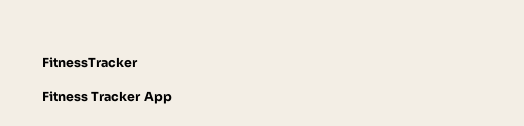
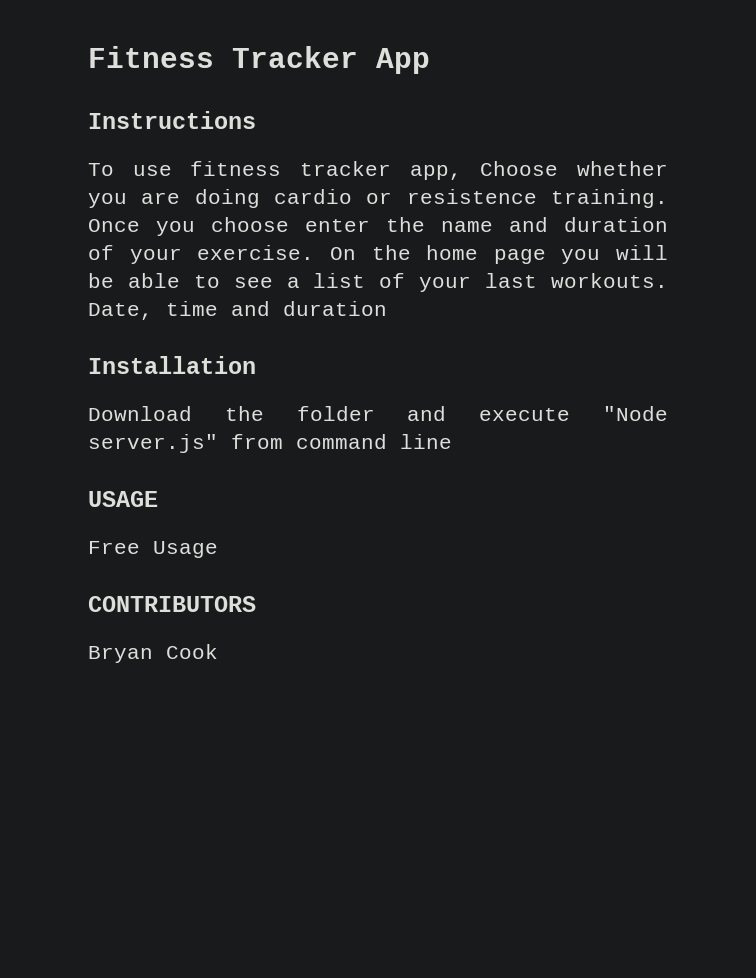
[42,57,138,68] FitnessTracker // -> (88, 57) none
(172, 97) none -> [88,111,256,129] [88,161,668,180] [88,189,668,208] [88,217,668,236] [88,245,668,264] [88,273,669,292] [88,301,387,320] [88,356,256,374] [88,406,668,421] [88,434,452,453] [88,491,158,507] [88,541,218,558] [88,596,256,612] [88,644,218,663] // Instructions // To use fitness tracker app, Choose whether you are doing cardio or resistence training. Once you choose enter the name and duration of your exercise. On the home page you will be able to see a list of your last workouts. Date, time and duration // Installation // Download the folder and execute "Node server.js" from command line // USAGE // Free Usage // CONTRIBUTORS // Bryan Cook

